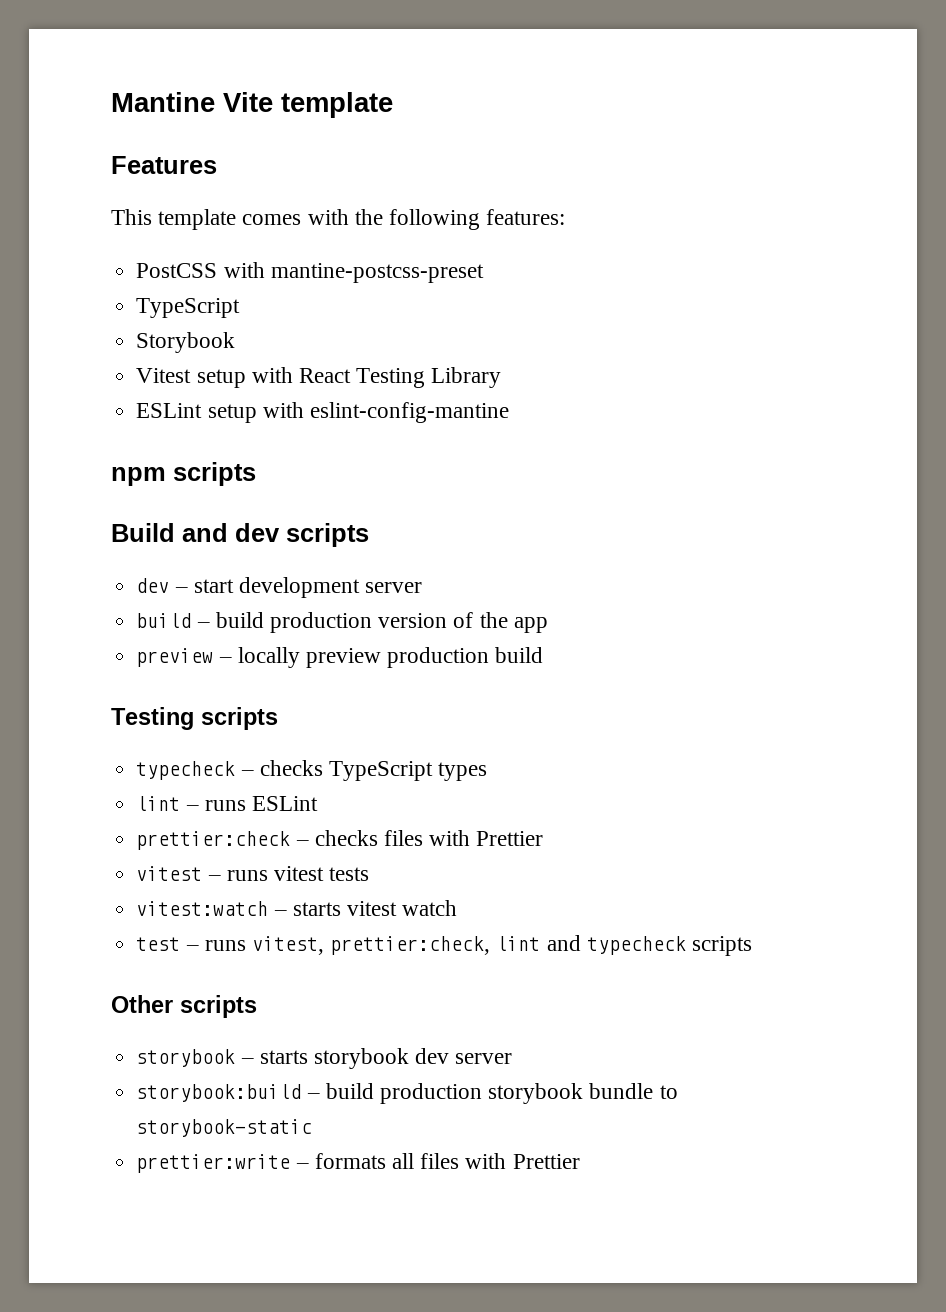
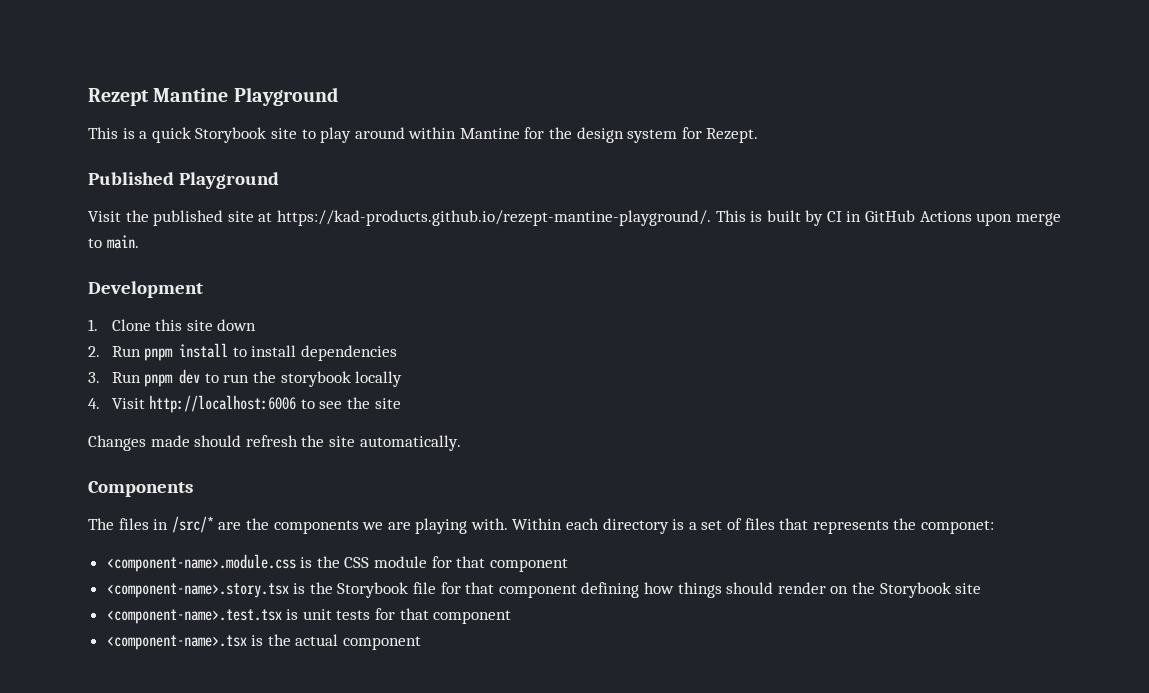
[111,92,393,118] [111,156,217,174] [111,209,566,230] [136,262,484,283] [136,298,241,318] [136,332,236,353] [136,367,502,388] [136,402,509,423] [111,462,256,486] [111,523,369,547] [136,577,423,598] [136,612,548,633] [136,647,544,668] [111,707,278,730] [136,760,488,781] [136,796,318,811] [136,830,544,850] [136,866,370,881] [136,900,458,916] [136,935,752,956] [111,995,257,1018] [136,1048,513,1069] [136,1083,678,1104] [136,1119,313,1137] [136,1153,580,1173] Mantine Vite template // Features // This template comes with the following features: // PostCSS with mantine-postcss-preset // TypeScript // Storybook // Vitest setup with React Testing Library // ESLint setup with eslint-config-mantine // npm scripts // Build and dev scripts // dev – start development server // build – build production version of the app // preview – locally preview production build // Testing scripts // typecheck – checks TypeScript types // lint – runs ESLint // prettier:check – checks files with Prettier // vitest – runs vitest tests // vitest:watch – starts vitest watch // test – runs vitest, prettier:check, lint and typecheck scripts // Other scripts // storybook – starts storybook dev server // storybook:build – build production storybook bundle to storybook-static // prettier:write – formats all files with Prettier -> [88,87,338,106] [88,127,759,143] [88,172,279,189] [88,210,1061,226] [88,235,139,249] [88,281,203,298] [88,319,257,331] [88,343,398,361] [88,369,403,387] [88,395,401,413] [88,435,461,451] [88,481,193,497] [88,516,994,534] [106,554,568,572] [106,582,982,598] [106,608,512,624] [106,634,422,650] Rezept Mantine Playground // This is a quick Storybook site to play around within Mantine for the design system for Rezept. // Published Playground // Visit the published site at https://kad-products.github.io/rezept-mantine-playground/. This is built by CI in GitHub Actions upon merge to main. // Development // 1. Clone this site down // 2. Run pnpm install to install dependencies // 3. Run pnpm dev to run the storybook locally // 4. Visit http://localhost:6006 to see the site // Changes made should refresh the site automatically. // Components // The files in /src/* are the components we are playing with. Within each directory is a set of files that represents the componet: // <component-name>.module.css is the CSS module for that component // <component-name>.story.tsx is the Storybook file for that component defining how things should render on the Storybook site // <component-name>.test.tsx is unit tests for that component // <component-name>.tsx is the actual component

